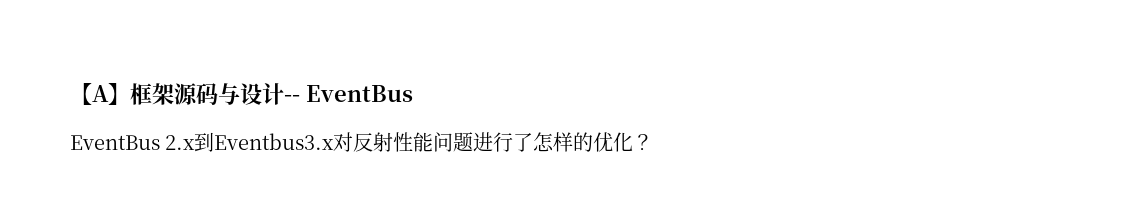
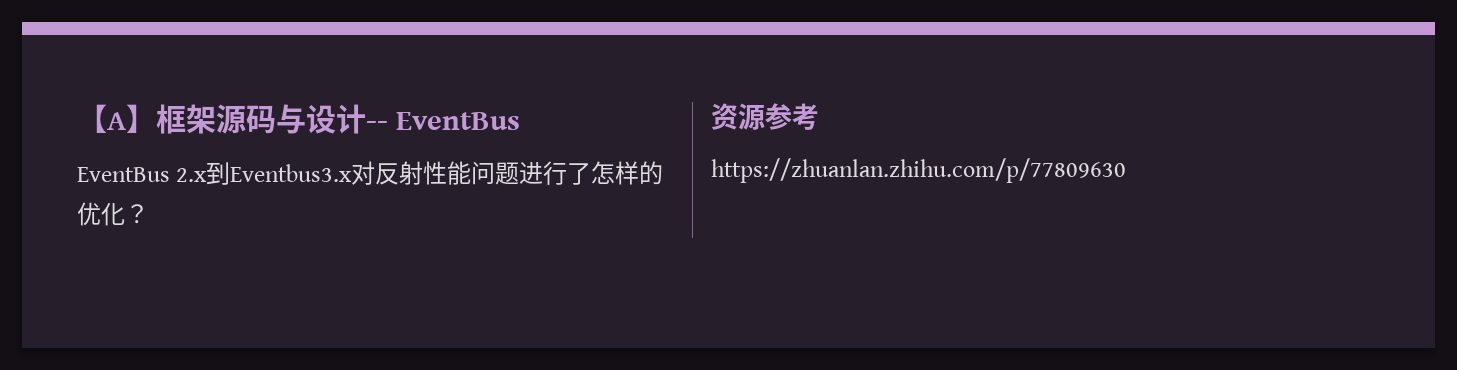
(654, 142) none -> [711,103,819,130] [711,158,1126,183] // 资源参考 // https://zhuanlan.zhihu.com/p/77809630

